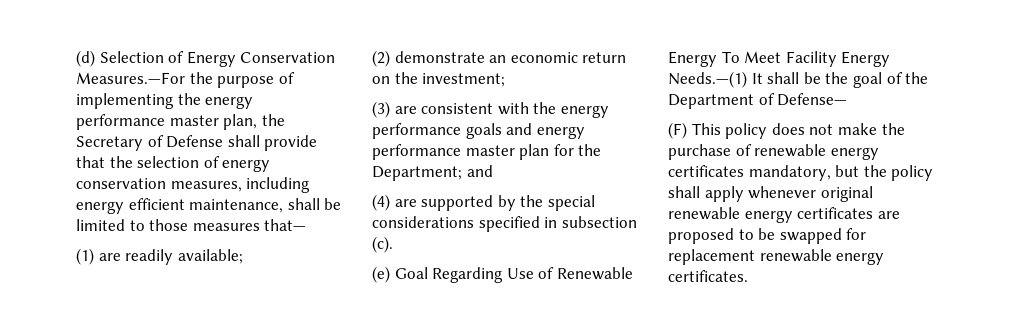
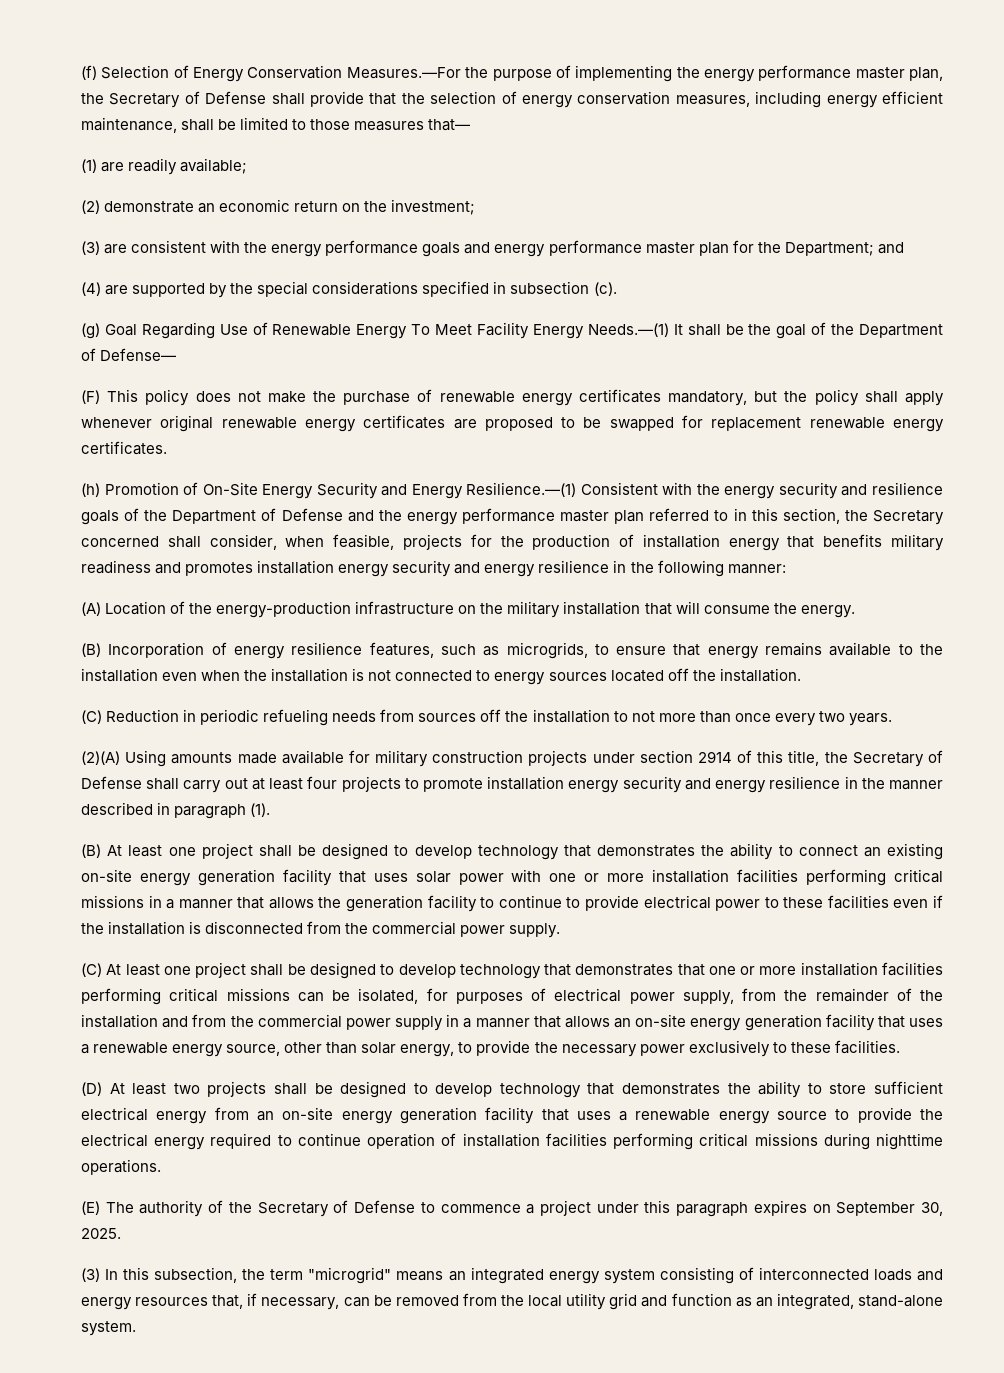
[76,50,95,67] (d) -> [81,65,97,80] (f)
[372,266,390,283] (e) -> [81,323,100,339] (g)
(748, 276) none -> [81,482,943,499] [81,508,944,525] [81,534,945,551] [81,560,786,577] [81,601,855,618] [81,642,943,659] [81,668,801,685] [81,709,892,726] [81,750,943,767] [81,776,943,793] [81,802,271,819] [81,843,943,860] [81,869,943,886] [81,895,943,912] [81,921,561,938] [81,962,944,979] [81,988,943,1005] [81,1014,943,1031] [81,1040,900,1057] [81,1081,944,1098] [81,1107,943,1124] [81,1133,944,1150] [81,1159,161,1175] [81,1200,943,1217] [81,1228,121,1239] [81,1267,943,1284] [81,1293,943,1310] [81,1321,136,1336] // (h) Promotion of On-Site Energy Security and Energy Resilience.—(1) Consistent with the energy security and resilience goals of the Department of Defense and the energy performance master plan referred to in this section, the Secretary concerned shall consider, when feasible, projects for the production of installation energy that benefits military readiness and promotes installation energy security and energy resilience in the following manner: // (A) Location of the energy-production infrastructure on the military installation that will consume the energy. // (B) Incorporation of energy resilience features, such as microgrids, to ensure that energy remains available to the installation even when the installation is not connected to energy sources located off the installation. // (C) Reduction in periodic refueling needs from sources off the installation to not more than once every two years. // (2)(A) Using amounts made available for military construction projects under section 2914 of this title, the Secretary of Defense shall carry out at least four projects to promote installation energy security and energy resilience in the manner described in paragraph (1). // (B) At least one project shall be designed to develop technology that demonstrates the ability to connect an existing on-site energy generation facility that uses solar power with one or more installation facilities performing critical missions in a manner that allows the generation facility to continue to provide electrical power to these facilities even if the installation is disconnected from the commercial power supply. // (C) At least one project shall be designed to develop technology that demonstrates that one or more installation facilities performing critical missions can be isolated, for purposes of electrical power supply, from the remainder of the installation and from the commercial power supply in a manner that allows an on-site energy generation facility that uses a renewable energy source, other than solar energy, to provide the necessary power exclusively to these facilities. // (D) At least two projects shall be designed to develop technology that demonstrates the ability to store sufficient electrical energy from an on-site energy generation facility that uses a renewable energy source to provide the electrical energy required to continue operation of installation facilities performing critical missions during nighttime operations. // (E) The authority of the Secretary of Defense to commence a project under this paragraph expires on September 30, 2025. // (3) In this subsection, the term "microgrid" means an integrated energy system consisting of interconnected loads and energy resources that, if necessary, can be removed from the local utility grid and function as an integrated, stand-alone system.

